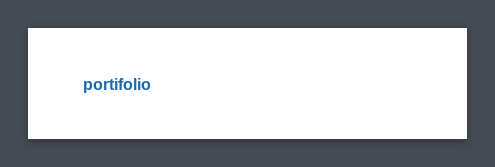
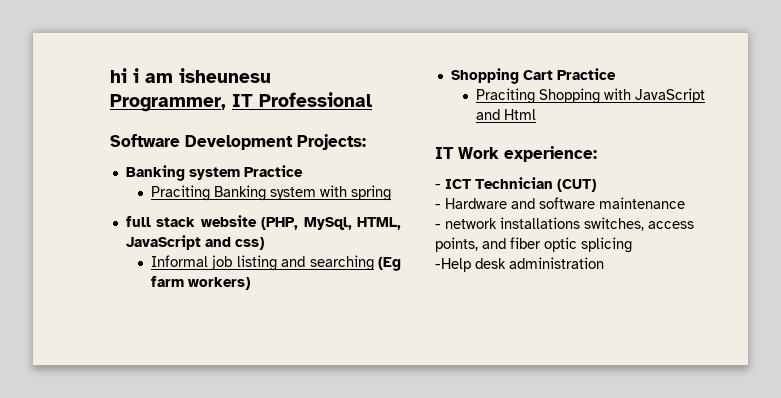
[83,78,151,93] portifolio -> [110,68,271,83] [110,92,372,112] [110,134,366,150] [125,165,303,181] [151,185,392,201] [125,215,401,230] [125,235,264,250] [151,255,401,271] [151,276,251,290] [450,68,616,84] [476,88,706,104] [476,109,537,120] [435,146,597,162] [435,177,596,192] [435,197,685,209] [435,217,694,231] [435,237,632,253] [435,257,604,272] hi i am isheunesu // Programmer, IT Professional // Software Development Projects: // Banking system Practice // Praciting Banking system with spring // full stack website (PHP, MySql, HTML, JavaScript and css) // Informal job listing and searching (Eg farm workers) // Shopping Cart Practice // Praciting Shopping with JavaScript and Html // IT Work experience: // - ICT Technician (CUT) // - Hardware and software maintenance // - network installations switches, access points, and fiber optic splicing // -Help desk administration

